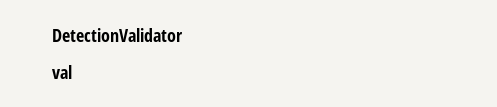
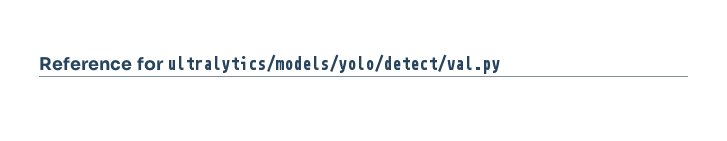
[52,28,183,42] [52,65,72,79] DetectionValidator // val -> [39,54,501,74] Reference for ultralytics/models/yolo/detect/val.py

